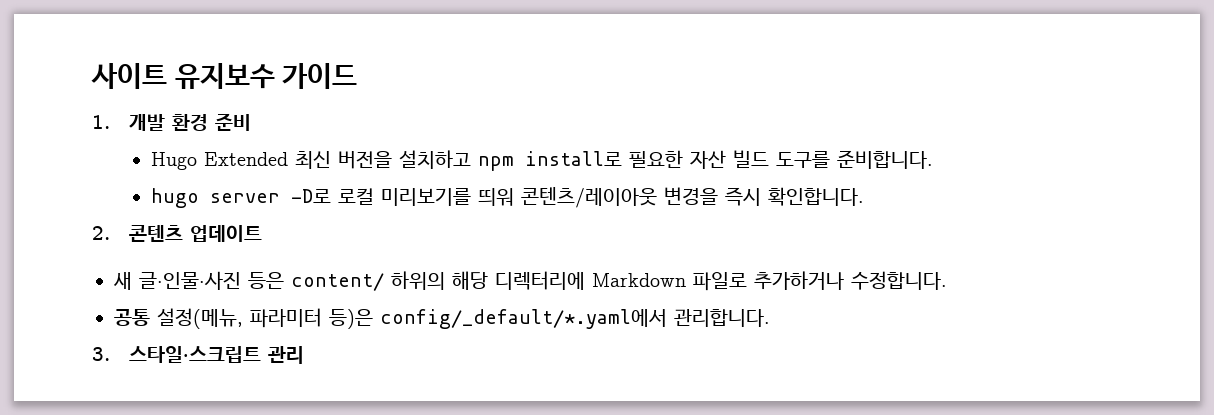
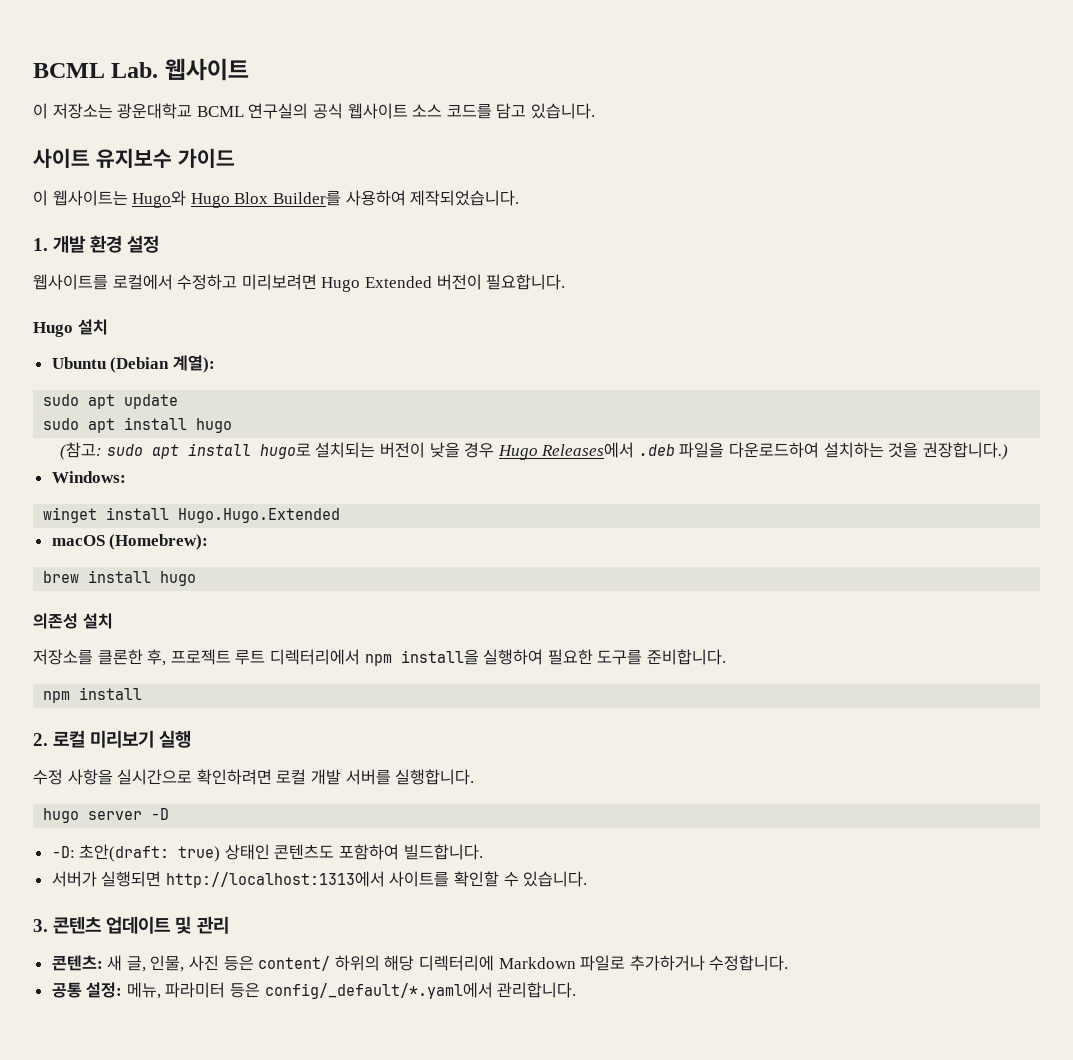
[91,63,358,89] [92,113,251,131] [150,150,933,171] [150,187,864,208] [92,225,262,242] [113,271,241,290] 사이트 유지보수 가이드 // 1. 개발 환경 준비 // Hugo Extended 최신 버전을 설치하고 npm install로 필요한 자산 빌드 도구를 준비합니다. // hugo server -D로 로컬 미리보기를 띄워 콘텐츠/레이아웃 변경을 즉시 확인합니다. // 2. 콘텐츠 업데이트 // 새 글·인물·사진 -> [33,58,249,81] [33,103,595,119] [33,148,235,168] [33,190,520,208] [33,235,160,253] [33,274,566,292] [33,319,108,337] [51,355,215,373] [43,394,179,409] [43,417,233,433] [60,442,1008,460] [51,471,126,483] [43,507,341,523] [51,534,209,550] [43,570,197,586] [33,613,113,629] [33,649,726,666] [43,687,143,703] [33,730,192,748] [33,769,475,785] [43,808,170,823] [51,844,483,862] [51,871,588,888] [33,916,229,934] [51,955,220,972] BCML Lab. 웹사이트 // 이 저장소는 광운대학교 BCML 연구실의 공식 웹사이트 소스 코드를 담고 있습니다. // 사이트 유지보수 가이드 // 이 웹사이트는 Hugo와 Hugo Blox Builder를 사용하여 제작되었습니다. // 1. 개발 환경 설정 // 웹사이트를 로컬에서 수정하고 미리보려면 Hugo Extended 버전이 필요합니다. // Hugo 설치 // Ubuntu (Debian 계열): // sudo apt update // sudo apt install hugo // (참고: sudo apt install hugo로 설치되는 버전이 낮을 경우 Hugo Releases에서 .deb 파일을 다운로드하여 설치하는 것을 권장합니다.) // Windows: // winget install Hugo.Hugo.Extended // macOS (Homebrew): // brew install hugo // 의존성 설치 // 저장소를 클론한 후, 프로젝트 루트 디렉터리에서 npm install을 실행하여 필요한 도구를 준비합니다. // npm install // 2. 로컬 미리보기 실행 // 수정 사항을 실시간으로 확인하려면 로컬 개발 서버를 실행합니다. // hugo server -D // -D: 초안(draft: true) 상태인 콘텐츠도 포함하여 빌드합니다. // 서버가 실행되면 http://localhost:1313에서 사이트를 확인할 수 있습니다. // 3. 콘텐츠 업데이트 및 관리 // 콘텐츠: 새 글, 인물, 사진
[157,308,373,329] 설정(메뉴, 파라미터 등)은 -> [86,982,261,999] 설정: 메뉴, 파라미터 등은
[92,346,304,364] // 3. 스타일·스크립트 관리 -> (577, 990) none

